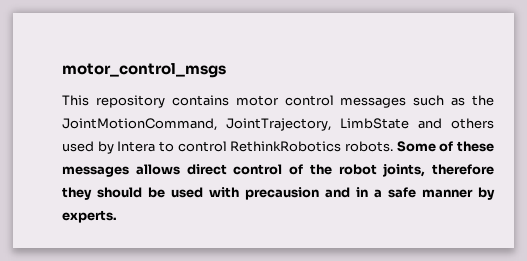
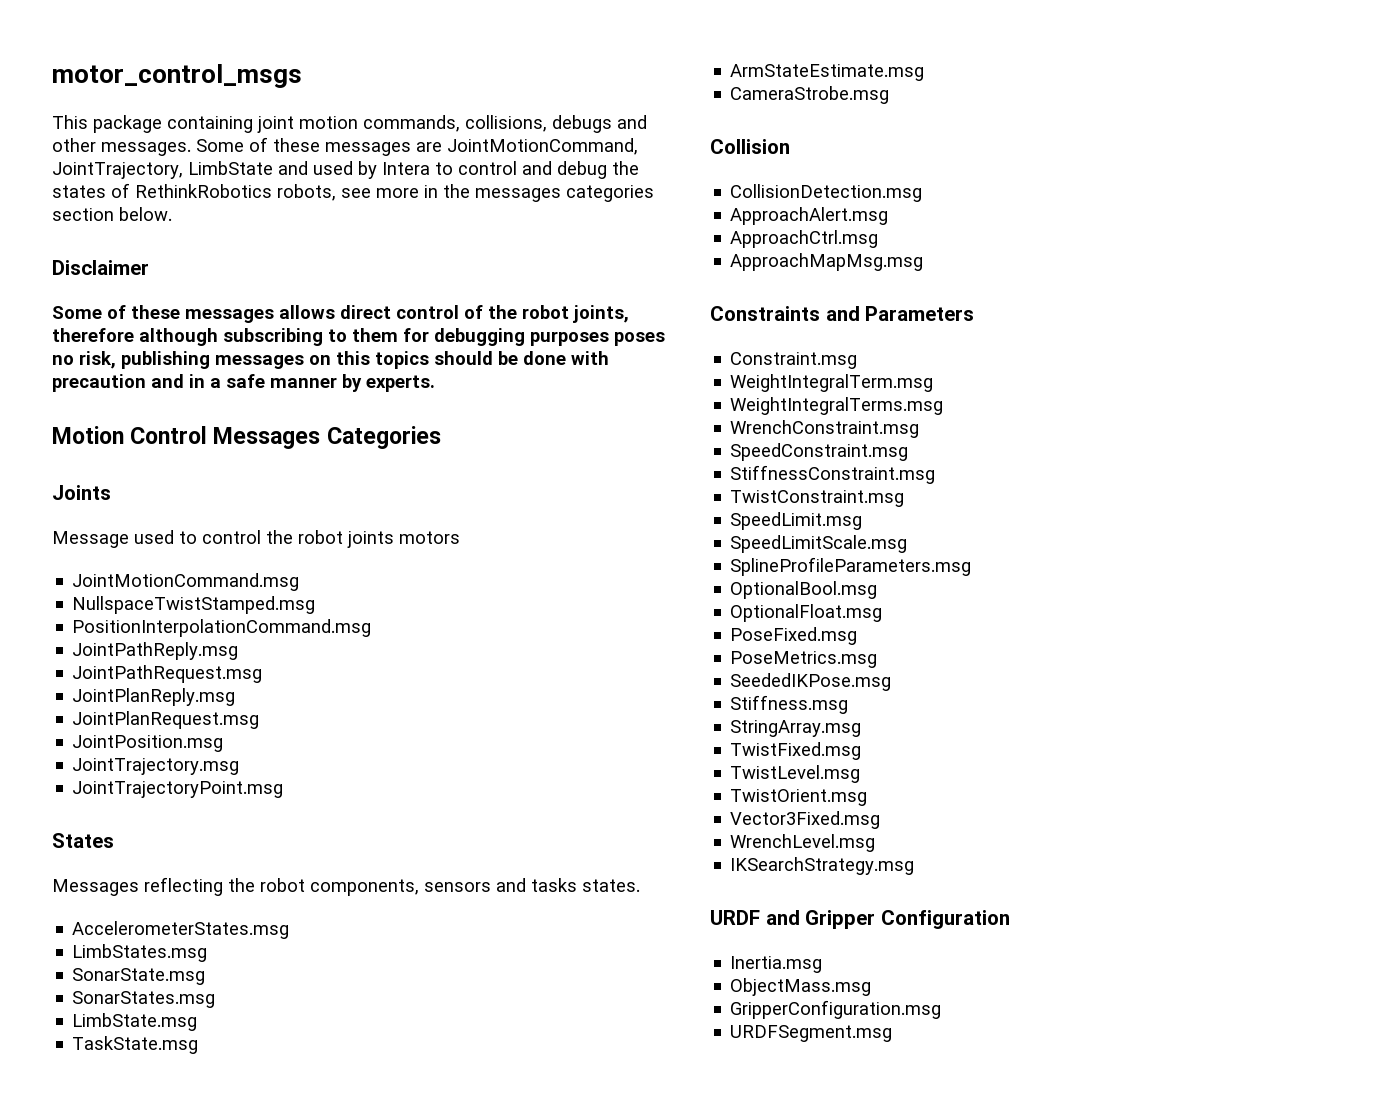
[95,95,494,108] repository contains motor control messages such as the -> [93,115,647,133] [52,137,442,156] package containing joint motion commands, collisions, debugs and other messages. Some of these messages are
[451,118,494,129] others -> (308, 168) none
[230,141,394,152] RethinkRobotics robots. -> [522,161,639,179] [52,183,654,202] [52,207,172,221] [52,260,149,275] and debug the states of RethinkRobotics robots, see more in the messages categories section below. // Disclaimer //
[62,187,319,200] they should be used with precausion -> [139,328,665,346] [52,351,609,369] [52,374,146,392] although subscribing to them for debugging purposes poses no risk, publishing messages on this topics should be done with precaution
(117, 216) none -> [52,426,441,449] [52,485,111,500] [52,530,460,548] [72,573,300,591] [72,596,316,614] [72,619,372,637] [72,642,239,660] [72,665,263,683] [72,688,236,706] [72,711,260,729] [72,735,224,752] [72,758,240,775] [72,781,284,798] [52,833,114,848] [52,877,640,896] [72,921,290,939] [72,944,208,962] [72,968,206,985] [72,991,216,1008] [72,1013,198,1031] [72,1036,199,1054] [730,64,925,81] [730,86,890,104] [710,139,790,154] [730,184,923,202] [730,207,889,225] [730,230,879,248] [730,253,924,271] [710,306,975,321] [730,352,858,369] [730,374,934,392] [730,397,944,415] [730,420,920,438] [730,443,909,461] [730,465,936,484] [730,490,905,507] [730,512,863,530] [730,535,908,553] [730,557,972,576] [730,581,878,599] [730,604,883,622] [730,627,858,645] [730,651,878,668] [730,673,892,691] [730,695,849,714] [730,720,862,737] [730,742,862,760] [730,765,861,783] [730,789,868,806] [730,811,881,829] [730,834,876,852] [730,857,915,875] [710,910,1010,929] [730,956,823,973] [730,978,872,996] [730,1000,942,1019] [730,1025,893,1042] // Motion Control Messages Categories // Joints // Message used to control the robot joints motors // JointMotionCommand.msg // NullspaceTwistStamped.msg // PositionInterpolationCommand.msg // JointPathReply.msg // JointPathRequest.msg // JointPlanReply.msg // JointPlanRequest.msg // JointPosition.msg // JointTrajectory.msg // JointTrajectoryPoint.msg // States // Messages reflecting the robot components, sensors and tasks states. // AccelerometerStates.msg // LimbStates.msg // SonarState.msg // SonarStates.msg // LimbState.msg // TaskState.msg // ArmStateEstimate.msg // CameraStrobe.msg // Collision // CollisionDetection.msg // ApproachAlert.msg // ApproachCtrl.msg // ApproachMapMsg.msg // Constraints and Parameters // Constraint.msg // WeightIntegralTerm.msg // WeightIntegralTerms.msg // WrenchConstraint.msg // SpeedConstraint.msg // StiffnessConstraint.msg // TwistConstraint.msg // SpeedLimit.msg // SpeedLimitScale.msg // SplineProfileParameters.msg // OptionalBool.msg // OptionalFloat.msg // PoseFixed.msg // PoseMetrics.msg // SeededIKPose.msg // Stiffness.msg // StringArray.msg // TwistFixed.msg // TwistLevel.msg // TwistOrient.msg // Vector3Fixed.msg // WrenchLevel.msg // IKSearchStrategy.msg // URDF and Gripper Configuration // Inertia.msg // ObjectMass.msg // GripperConfiguration.msg // URDFSegment.msg

